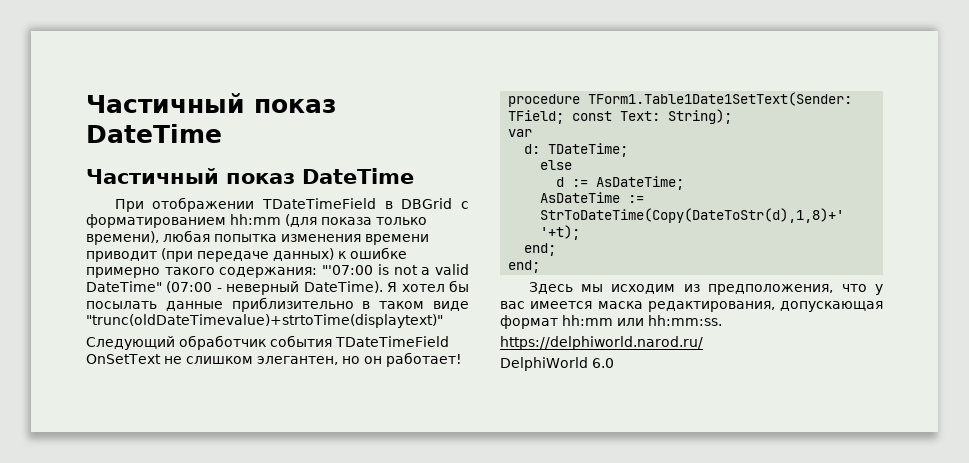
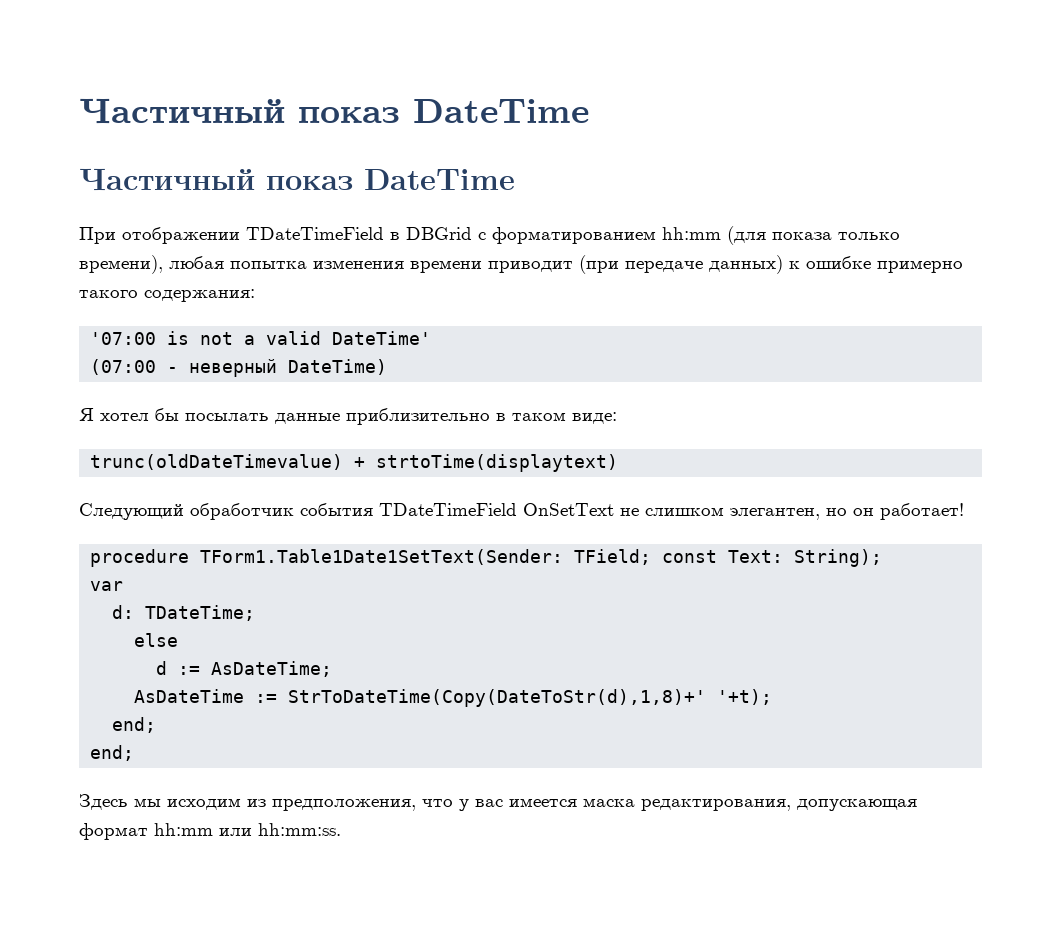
[322,265,374,275] "'07:00 -> [90,332,157,345] // '07:00
[86,281,162,292] DateTime" -> [332,331,432,345] DateTime' //
[303,281,383,293] DateTime). -> [288,359,388,375] DateTime) //
[433,301,470,311] [86,314,443,328] виде "trunc(oldDateTimevalue)+strtoTime(displaytext)" -> [572,412,617,424] [90,454,619,472] виде: // trunc(oldDateTimevalue) + strtoTime(displaytext)
[500,336,703,350] [500,357,614,371] // https://delphiworld.narod.ru/ // DelphiWorld 6.0 -> (341, 829) none

